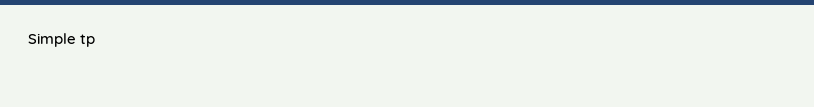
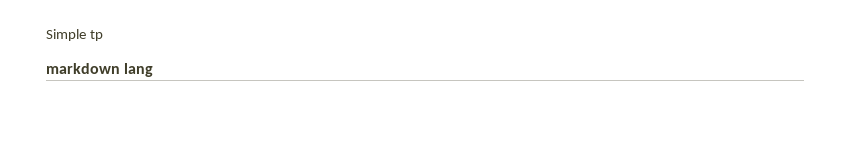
(96, 40) none -> [46,63,154,77] // markdown lang

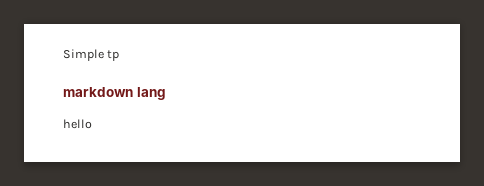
(154, 70) none -> [63,119,92,129] // hello

